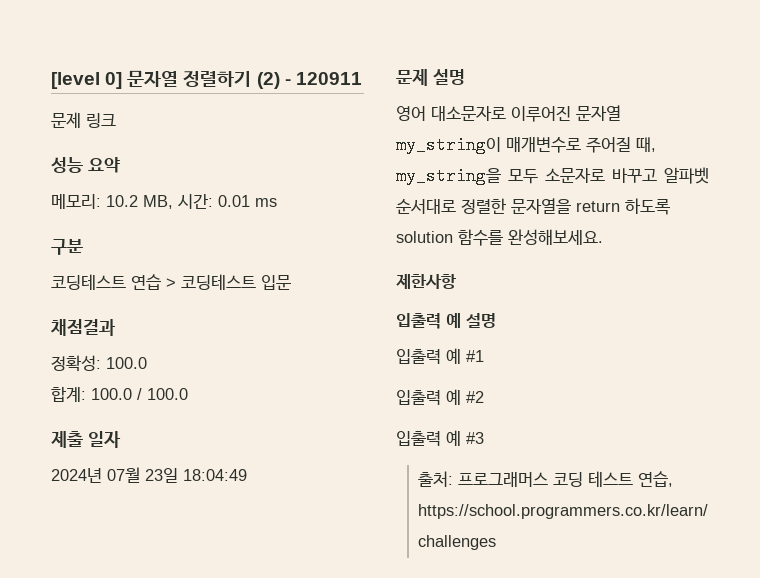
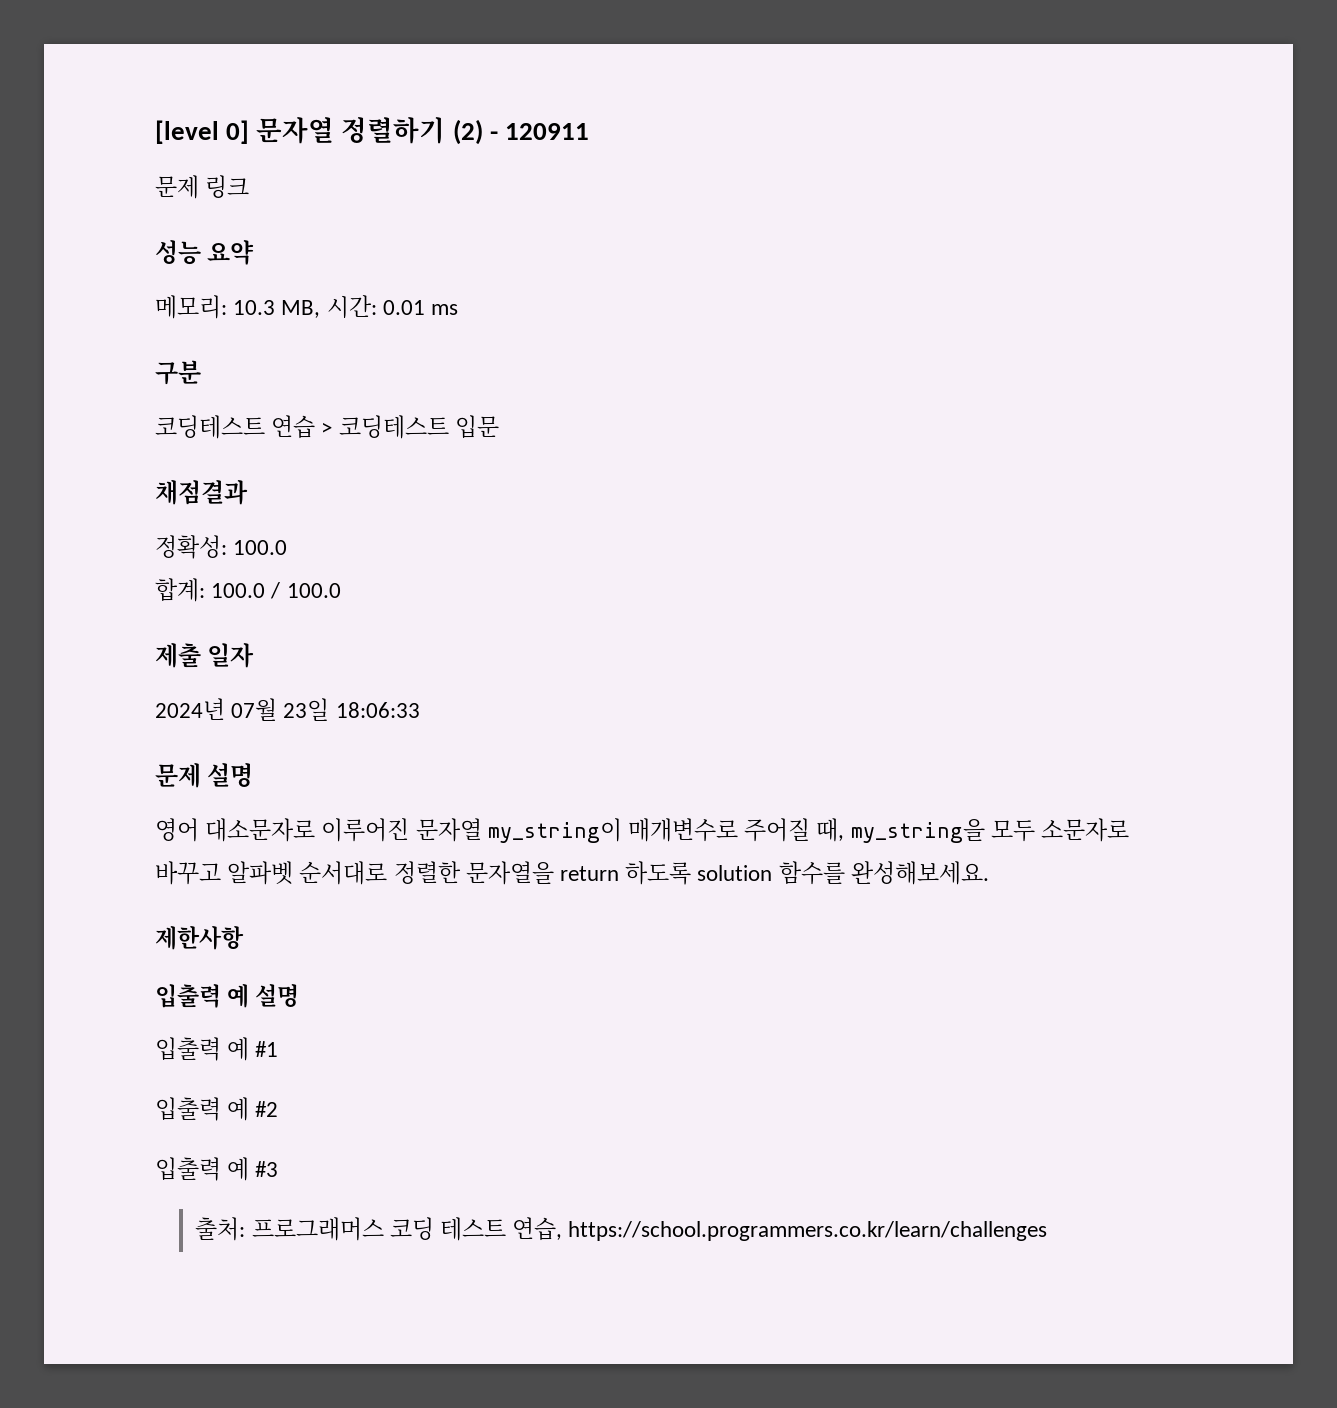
[106,195,138,207] 10.2 -> [233,300,276,315] 10.3
[183,469,247,481] 18:04:49 -> [335,702,420,718] 18:06:33

